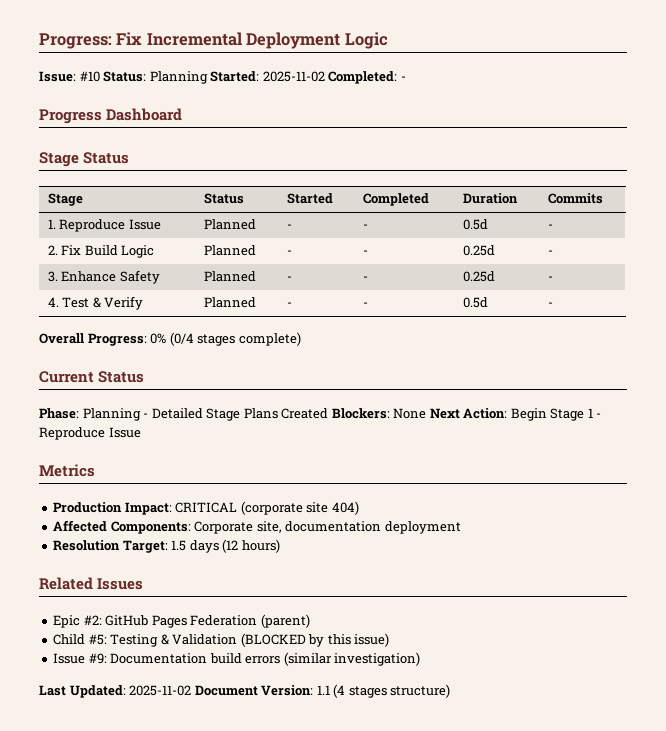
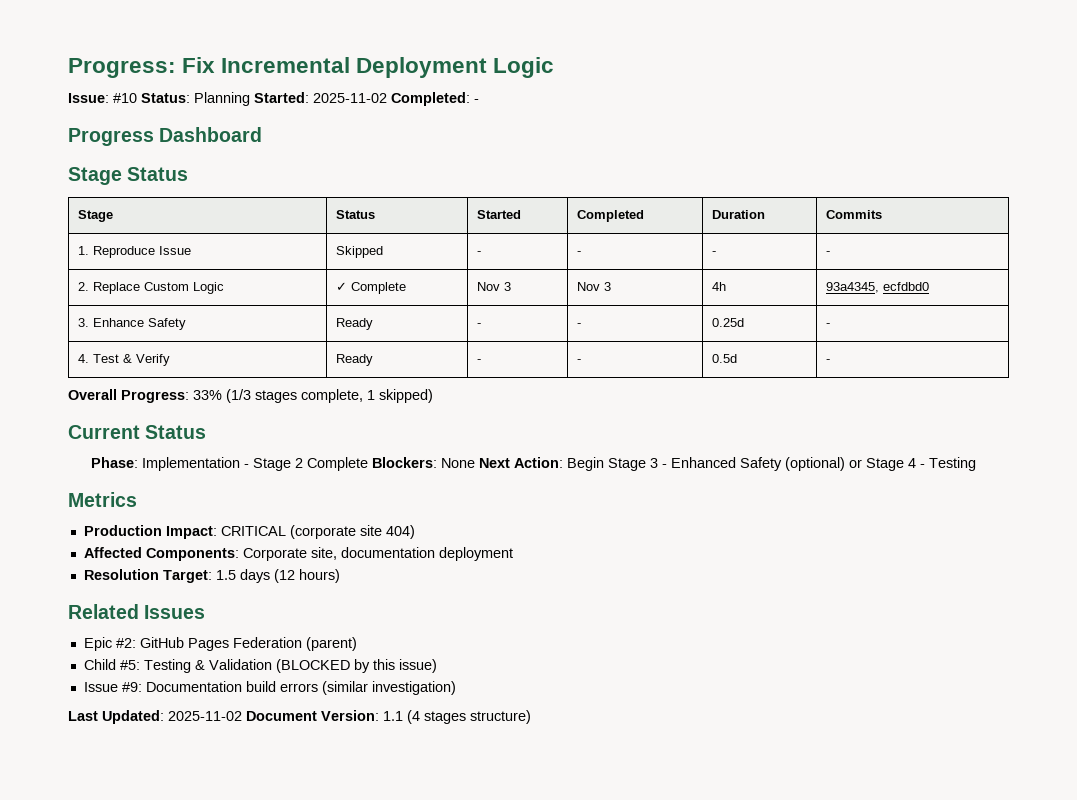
[203,219,256,230] [286,224,292,229] [362,224,368,229] [462,219,488,230] Planned | - | - | 0.5d -> [336,246,384,258] [477,251,482,255] [577,251,582,255] [712,251,717,255] Skipped | - | - | -
[61,245,118,256] Fix Build -> [93,282,190,294] Replace Custom
[203,245,256,256] [286,250,292,255] [362,250,368,255] [462,245,495,256] [547,250,553,255] Planned | - | - | 0.25d | - -> [336,282,407,294] [477,282,512,291] [577,282,612,291] [712,282,727,291] [826,282,930,293] ✓ Complete | Nov 3 | Nov 3 | 4h | 93a4345, ecfdbd0
[203,271,256,282] Planned -> [336,318,374,330] Ready
[203,297,256,308] Planned -> [336,354,374,366] Ready
[150,332,301,346] [39,371,145,383] [39,408,329,421] 0% (0/4 stages complete) // Current Status // Phase: Planning - Detailed Stage Plans Created -> [193,389,433,403] [68,425,207,439] [91,457,369,471] 33% (1/3 stages complete, 1 skipped) // Current Status // Phase: Implementation - Stage 2 Complete
[587,408,602,418] [39,427,141,440] 1 - Reproduce Issue -> [650,457,977,471] 3 - Enhanced Safety (optional) or Stage 4 - Testing

